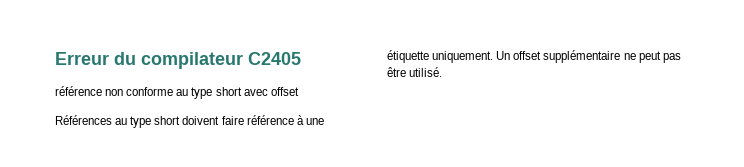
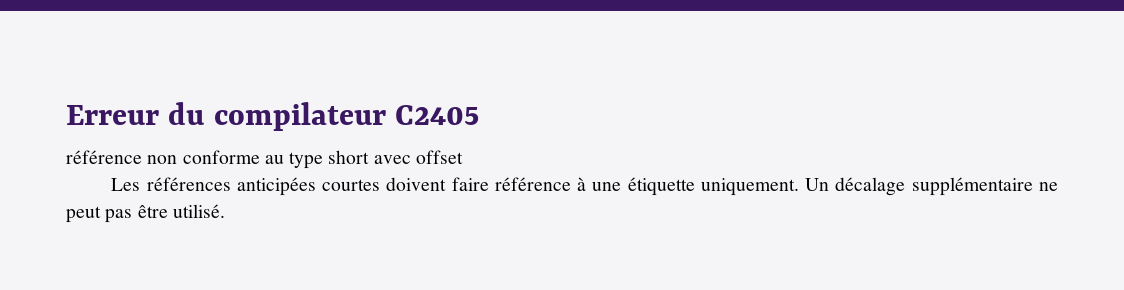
[55,115,181,128] Références au type short -> [111,177,381,196] Les références anticipées courtes
[513,51,542,60] offset -> [835,177,906,196] décalage

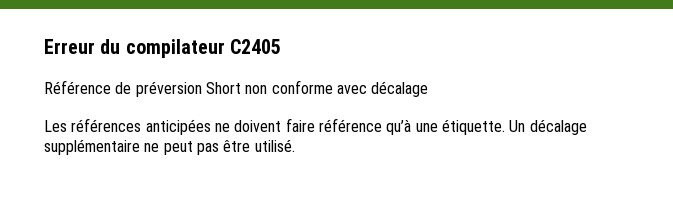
[66,150,463,169] référence non conforme au type short avec offset -> [44,80,429,97] Référence de préversion Short non conforme avec décalage
[322,179,381,191] courtes -> [214,123,230,132] ne
[577,177,799,196] à une étiquette uniquement. -> [386,119,505,135] qu’à une étiquette.

